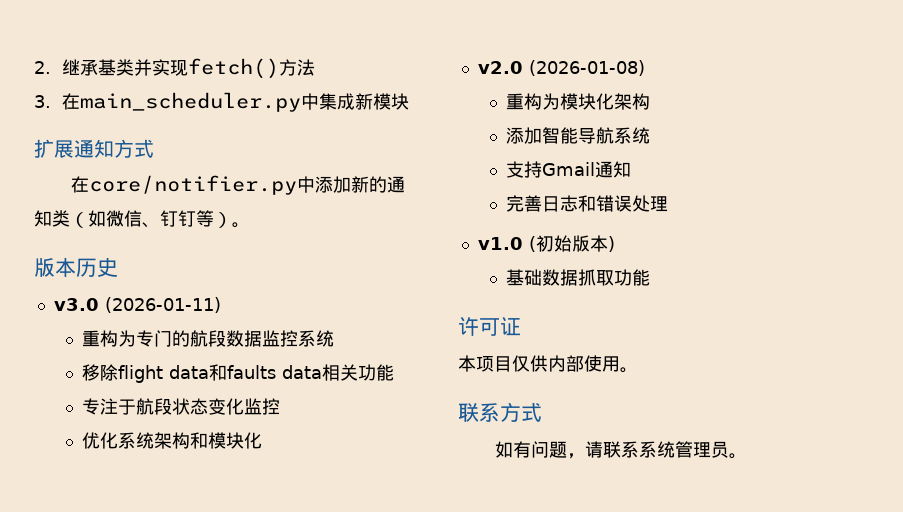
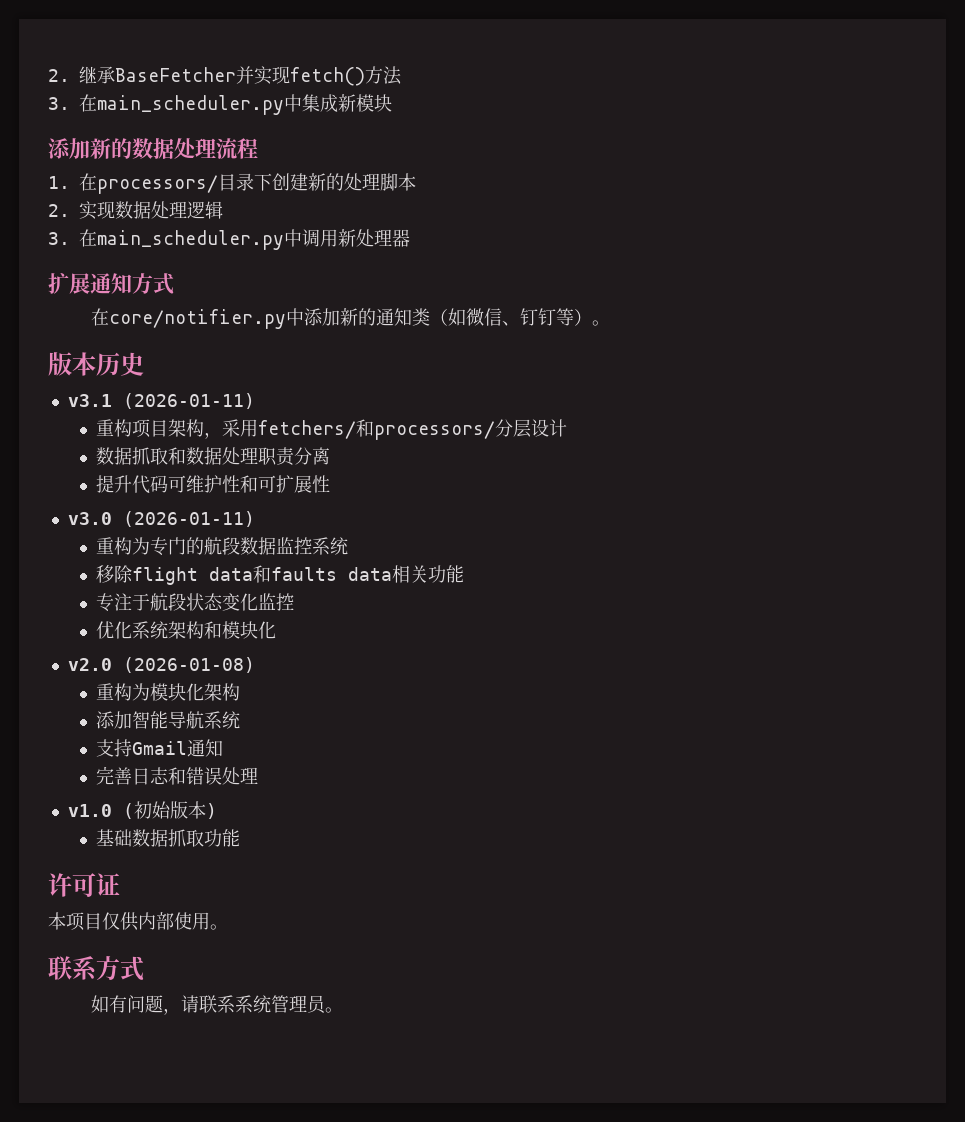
[98,59,135,76] 基类 -> [115,67,236,82] BaseFetcher
(410, 101) none -> [48,138,258,159] [48,173,416,194] [48,201,223,220] [48,229,410,250] // 添加新的数据处理流程 // 1.在processors/目录下创建新的处理脚本 // 2.实现数据处理逻辑 // 3.在main_scheduler.py中调用新处理器
(118, 267) none -> [67,393,255,409] [96,419,568,440] [96,447,331,466] [96,475,331,494] // v3.1 (2026-01-11) // 重构项目架构，采用fetchers/和processors/分层设计 // 数据抓取和数据处理职责分离 // 提升代码可维护性和可扩展性

